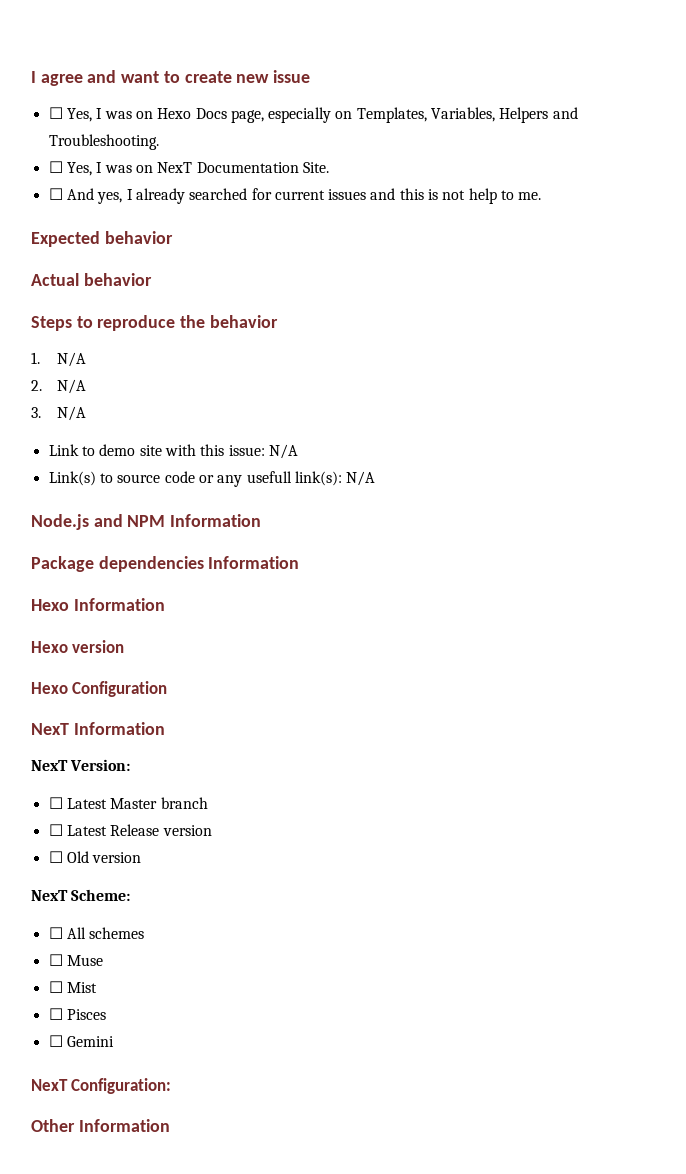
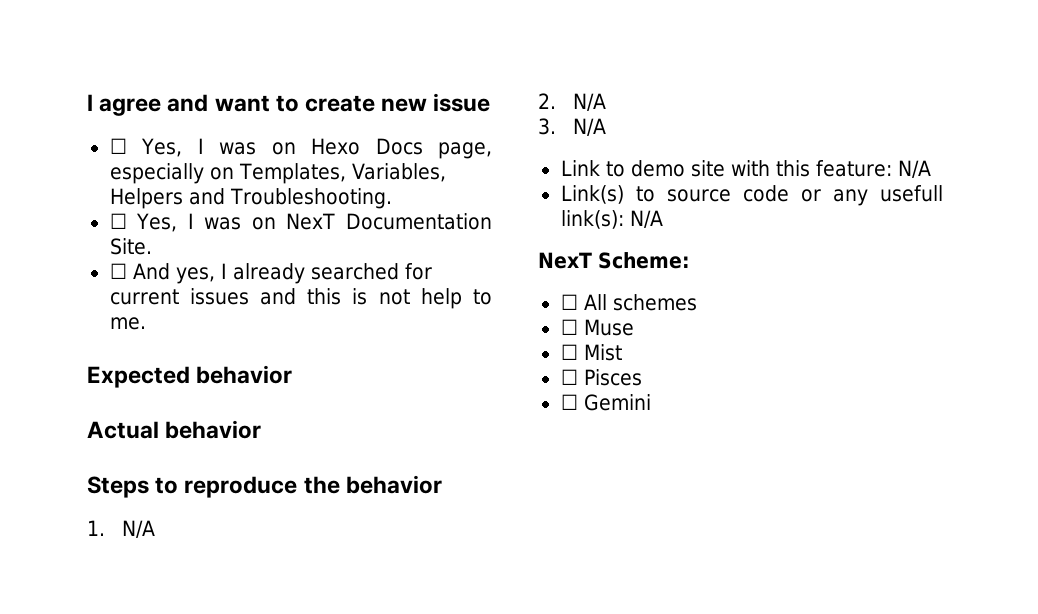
[228,445,265,456] issue: -> [815,160,892,177] feature:
[31,514,262,530] [31,556,300,572] [31,598,165,611] [31,640,125,653] [31,681,168,697] [31,722,165,735] [31,759,131,771] [48,797,208,809] [48,824,212,836] [48,851,142,863] // Node.js and NPM Information // Package dependencies Information // Hexo Information // Hexo version // Hexo Configuration // NexT Information // NexT Version: // ☐ Latest Master branch // ☐ Latest Release version // ☐ Old version -> (663, 219) none
[31,1078,172,1094] [31,1119,170,1132] // NexT Configuration: // Other Information -> (651, 402) none

